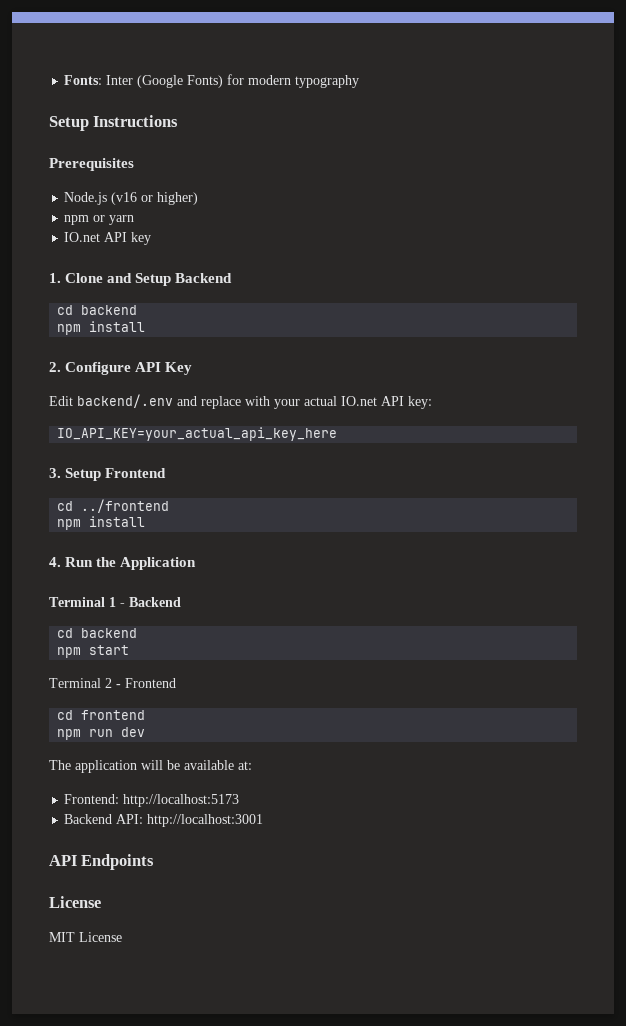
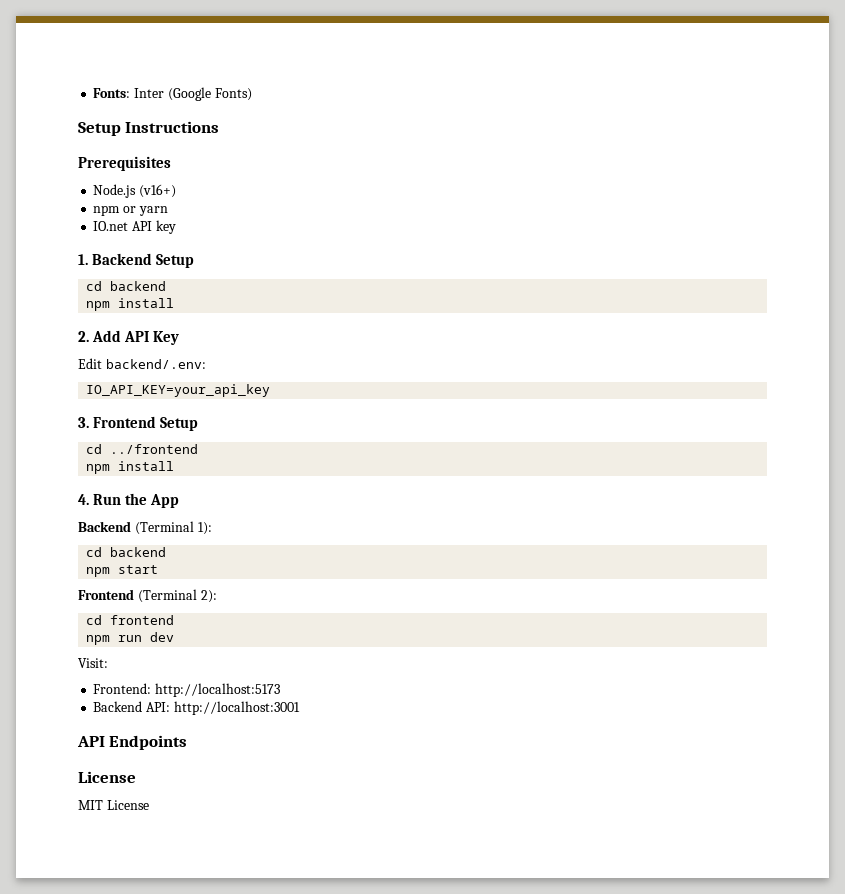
[227,74,360,88] for modern typography -> (252, 94) none
[111,192,199,205] (v16 or higher) -> [139,184,177,198] (v16+)
[65,273,233,286] Clone and Setup Backend -> [92,253,195,268] Backend Setup
[65,362,132,375] Configure -> [92,330,122,342] Add
[77,394,432,409] [57,427,338,441] backend/.env and replace with your actual IO.net API key: // IO_API_KEY=your_actual_api_key_here -> [105,359,206,369] [86,384,271,397] backend/.env: // IO_API_KEY=your_api_key
[65,468,167,481] Setup Frontend -> [93,416,199,431] Frontend Setup
[120,557,197,570] [49,597,181,607] Application // Terminal 1 - Backend -> [150,494,180,508] [78,521,212,535] App // Backend (Terminal 1):
[49,678,176,688] Terminal 2 - Frontend -> [78,589,217,603] Frontend (Terminal 2):
[49,760,252,773] The application will be available at: -> [78,658,108,668] Visit:

